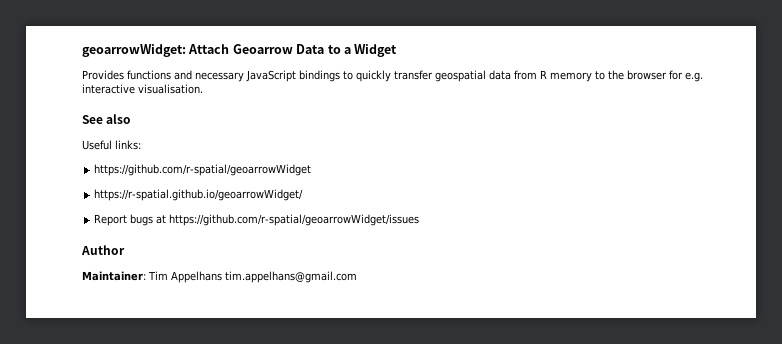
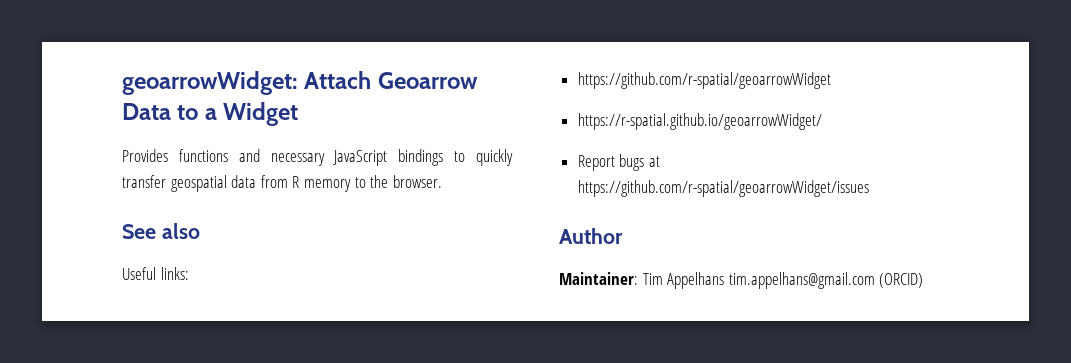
[627,70,703,82] [82,84,203,94] browser for e.g. interactive visualisation. -> [392,175,442,188] browser.
(357, 277) none -> [879,273,924,288] (ORCID)

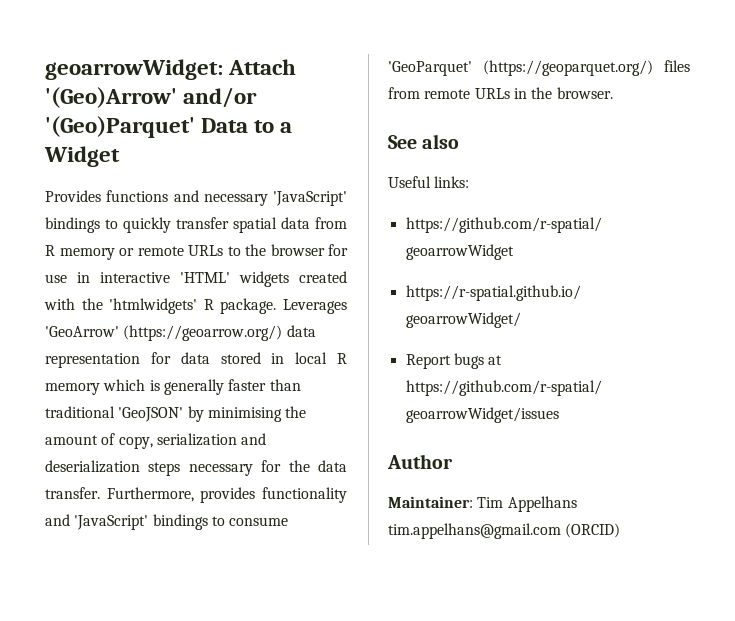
[377,72,478,89] Geoarrow -> [45,87,258,108] [45,116,195,138] '(Geo)Arrow' and/or '(Geo)Parquet'
[333,150,388,166] JavaScript -> [273,191,347,206] 'JavaScript'
[170,175,227,192] geospatial -> [233,217,277,233] spatial
[354,177,366,188] to -> [119,244,348,256] [45,271,347,287] [44,298,347,314] [45,325,316,341] [45,352,347,368] [45,379,301,395] [45,406,307,422] [45,433,267,449] [45,460,347,476] [45,487,348,503] [45,514,289,530] [388,60,690,76] [388,87,527,99] or remote URLs to the browser for use in interactive 'HTML' widgets created with the 'htmlwidgets' R package. Leverages 'GeoArrow' (https://geoarrow.org/) data representation for data stored in local R memory which is generally faster than traditional 'GeoJSON' by minimising the amount of copy, serialization and deserialization steps necessary for the data transfer. Furthermore, provides functionality and 'JavaScript' bindings to consume 'GeoParquet' (https://geoparquet.org/) files from remote URLs in

